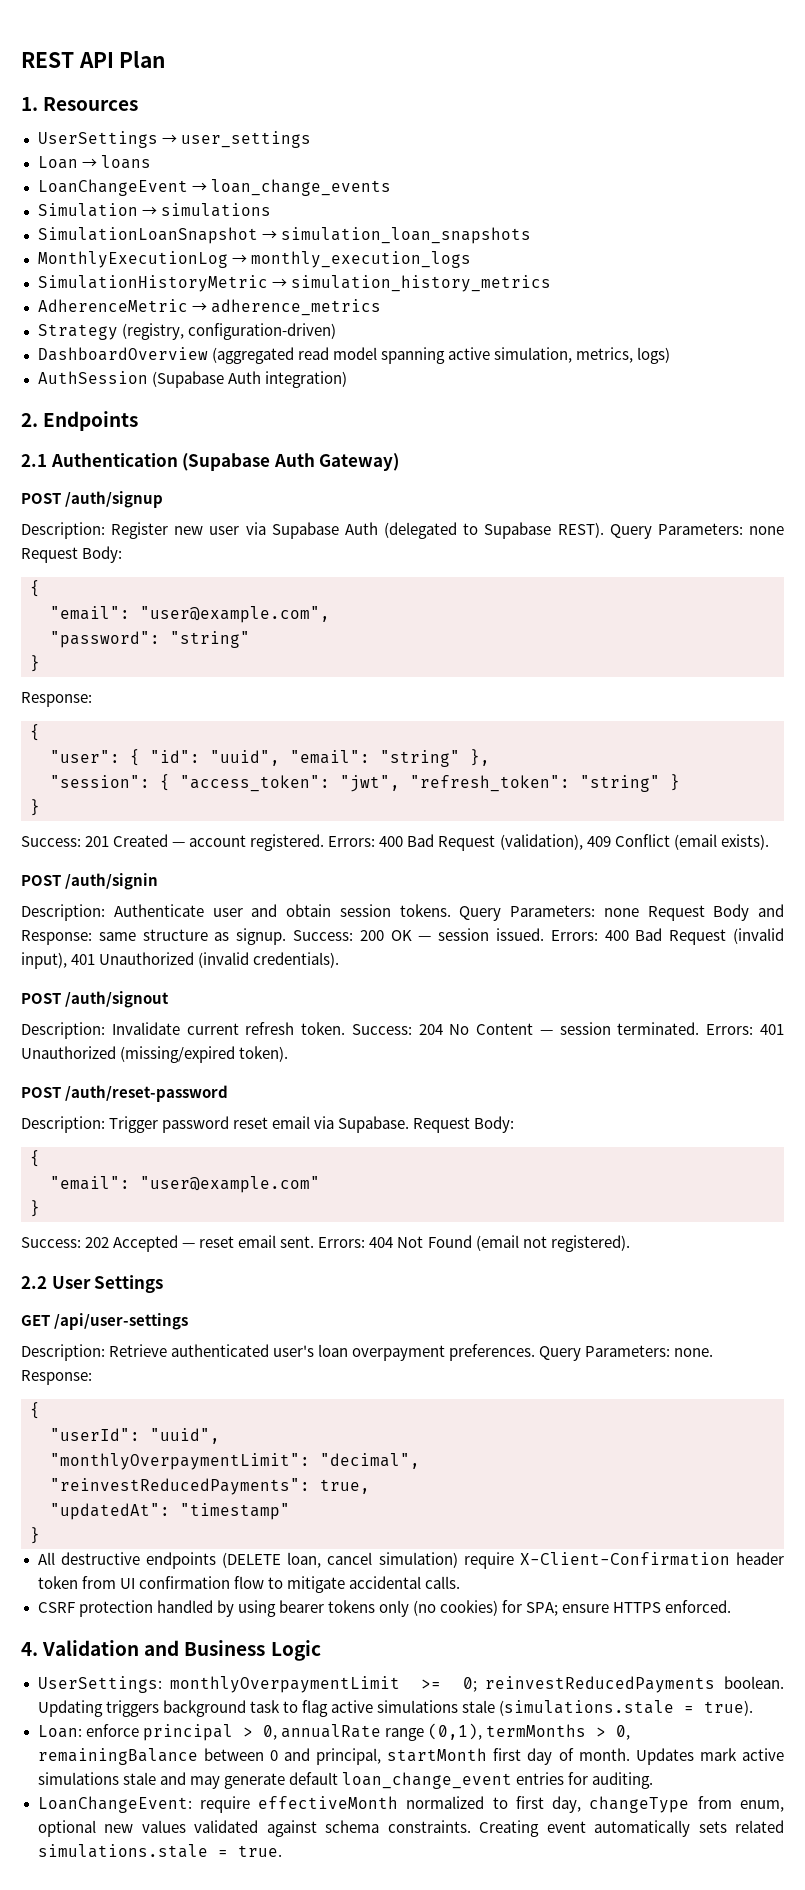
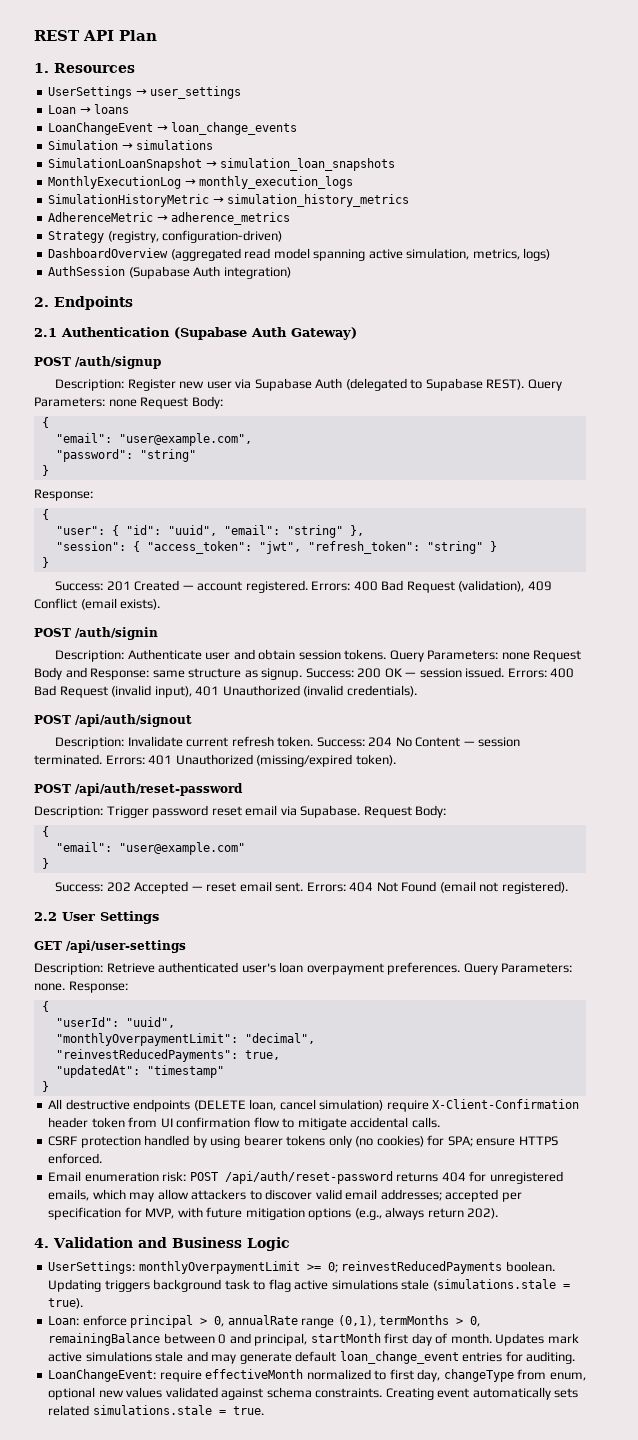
[65,991,170,1008] /auth/signout -> [75,714,192,727] /api/auth/signout
[65,1085,229,1102] /auth/reset-password -> [75,783,243,796] /api/auth/reset-password
(732, 1606) none -> [48,1171,563,1184] [48,1189,522,1202] [48,1207,499,1220] // Email enumeration risk: POST /api/auth/reset-password returns 404 for unregistered emails, which may allow attackers to discover valid email addresses; accepted per specification for MVP, with future mitigation options (e.g., always return 202).

